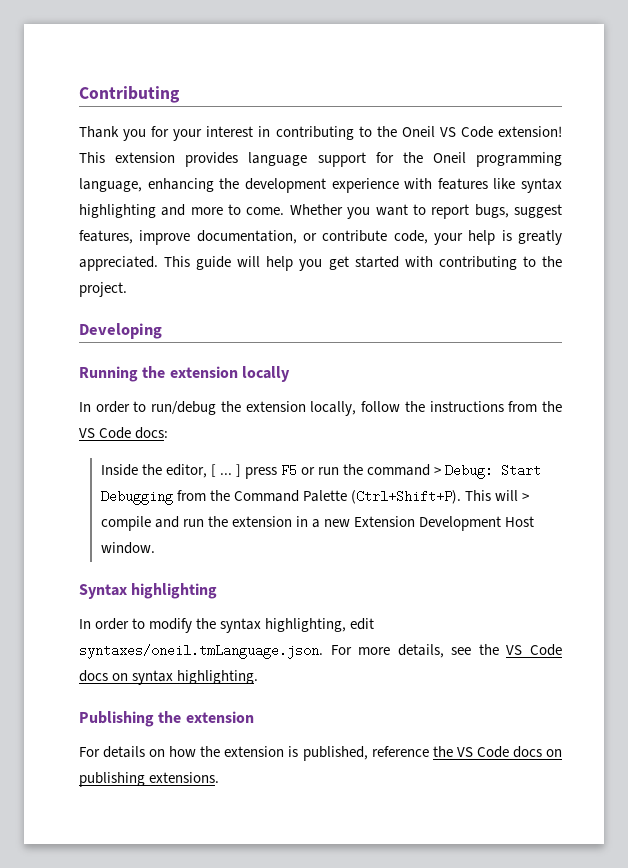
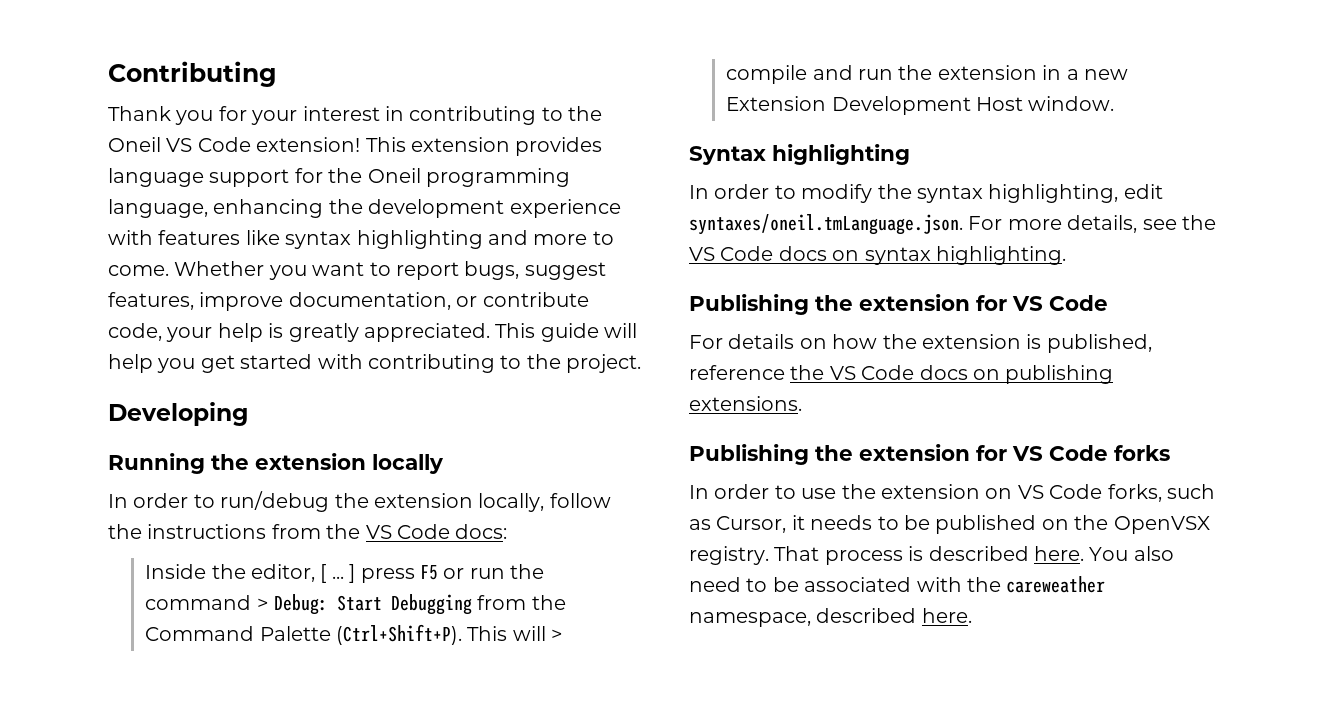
(254, 717) none -> [976,295,1108,311] for VS Code
(220, 777) none -> [689,444,1170,465] [689,484,1215,502] [689,515,1210,534] [689,546,1174,565] [689,576,1106,593] [689,608,972,627] // Publishing the extension for VS Code forks // In order to use the extension on VS Code forks, such as Cursor, it needs to be published on the OpenVSX registry. That process is described here. You also need to be associated with the careweather namespace, described here.

